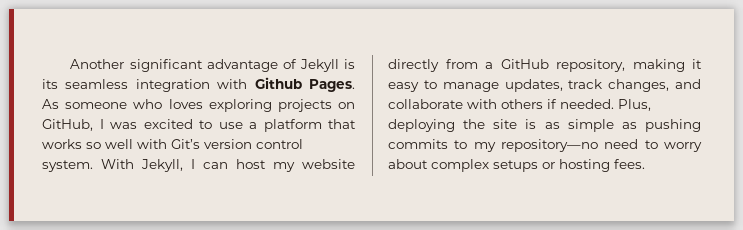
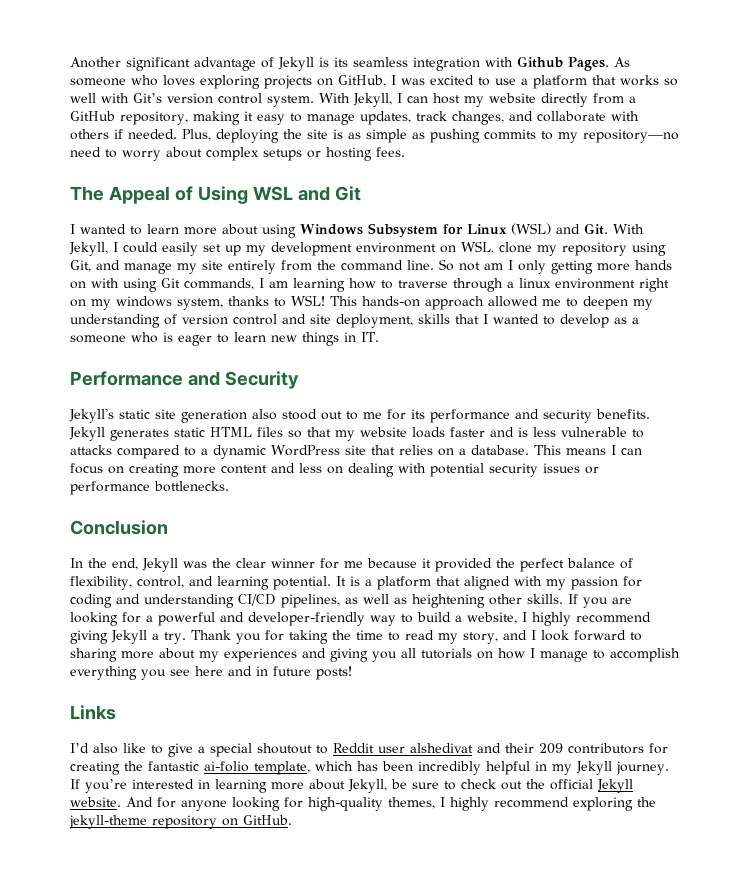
(645, 164) none -> [70,186,361,204] [70,223,644,238] [69,241,666,256] [70,259,672,274] [70,278,669,292] [70,295,653,310] [70,314,639,328] [70,332,379,346] [70,371,299,389] [69,408,650,423] [69,427,644,441] [70,445,642,459] [70,463,599,477] [70,481,229,495] [70,520,168,535] [70,558,633,572] [70,576,642,590] [70,594,632,608] [70,612,651,626] [70,630,642,644] [70,648,680,662] [70,666,352,680] [70,705,116,720] [70,743,668,757] [70,761,669,775] [70,779,633,793] [70,797,656,811] [69,815,292,829] // The Appeal of Using WSL and Git // I wanted to learn more about using Windows Subsystem for Linux (WSL) and Git. With Jekyll, I could easily set up my development environment on WSL, clone my repository using Git, and manage my site entirely from the command line. So not am I only getting more hands on with using Git commands, I am learning how to traverse through a linux environment right on my windows system, thanks to WSL! This hands-on approach allowed me to deepen my understanding of version control and site deployment, skills that I wanted to develop as a someone who is eager to learn new things in IT. // Performance and Security // Jekyll's static site generation also stood out to me for its performance and security benefits. Jekyll generates static HTML files so that my website loads faster and is less vulnerable to attacks compared to a dynamic WordPress site that relies on a database. This means I can focus on creating more content and less on dealing with potential security issues or performance bottlenecks. // Conclusion // In the end, Jekyll was the clear winner for me because it provided the perfect balance of flexibility, control, and learning potential. It is a platform that aligned with my passion for coding and understanding CI/CD pipelines, as well as heightening other skills. If you are looking for a powerful and developer-friendly way to build a website, I highly recommend giving Jekyll a try. Thank you for taking the time to read my story, and I look forward to sharing more about my experiences and giving you all tutorials on how I manage to accomplish everything you see here and in future posts! // Links // I’d also like to give a special shoutout to Reddit user alshedivat and their 209 contributors for creating the fantastic ai-folio template, which has been incredibly helpful in my Jekyll journey. If you’re interested in learning more about Jekyll, be sure to check out the official Jekyll website. And for anyone looking for high-quality themes, I highly recommend exploring the jekyll-theme repository on GitHub.

